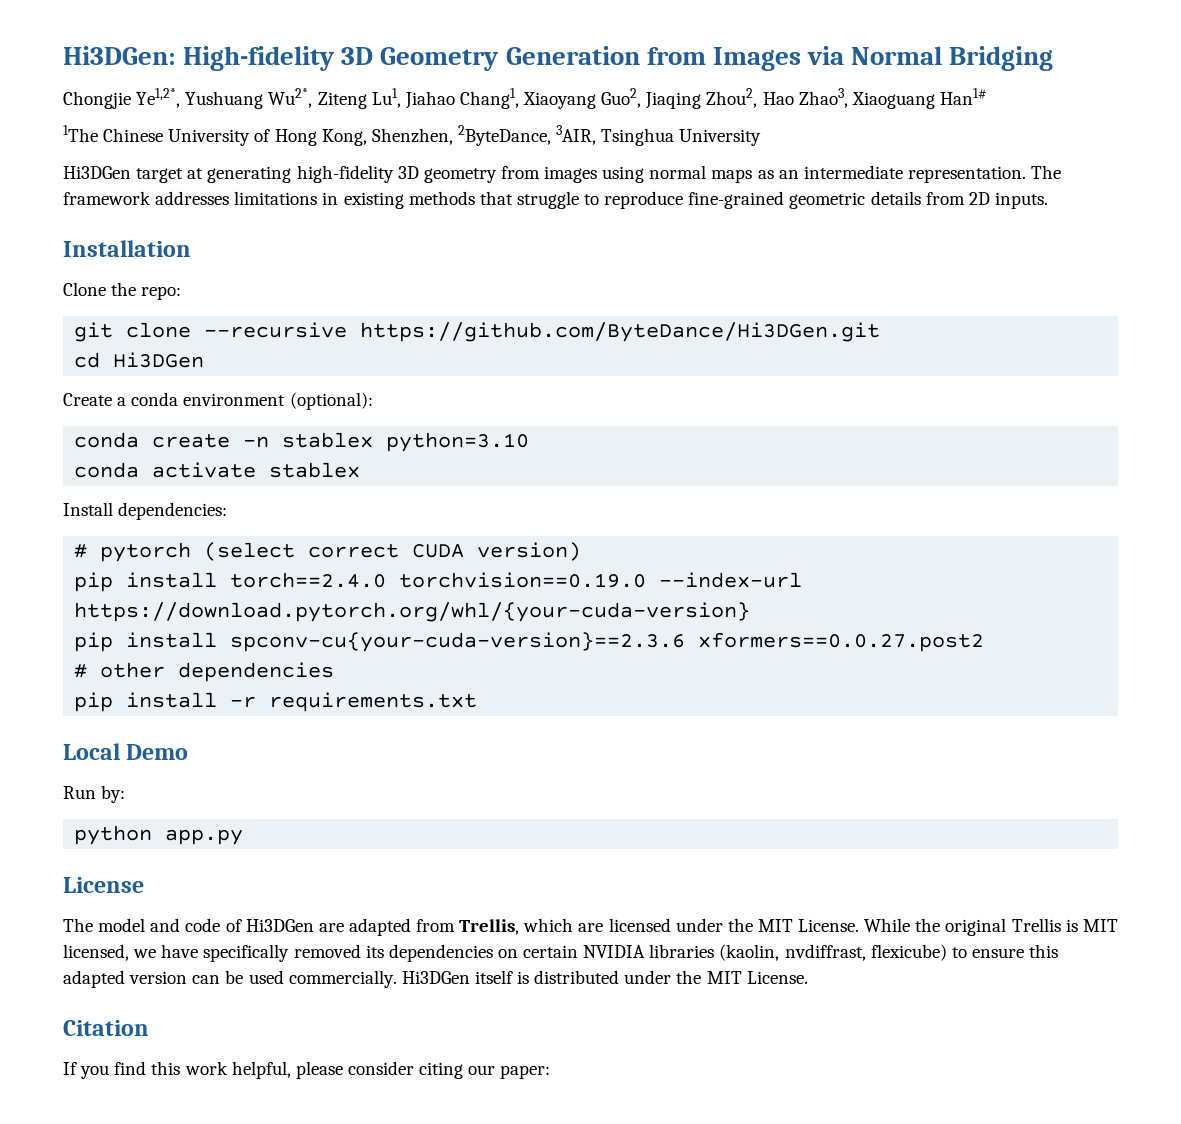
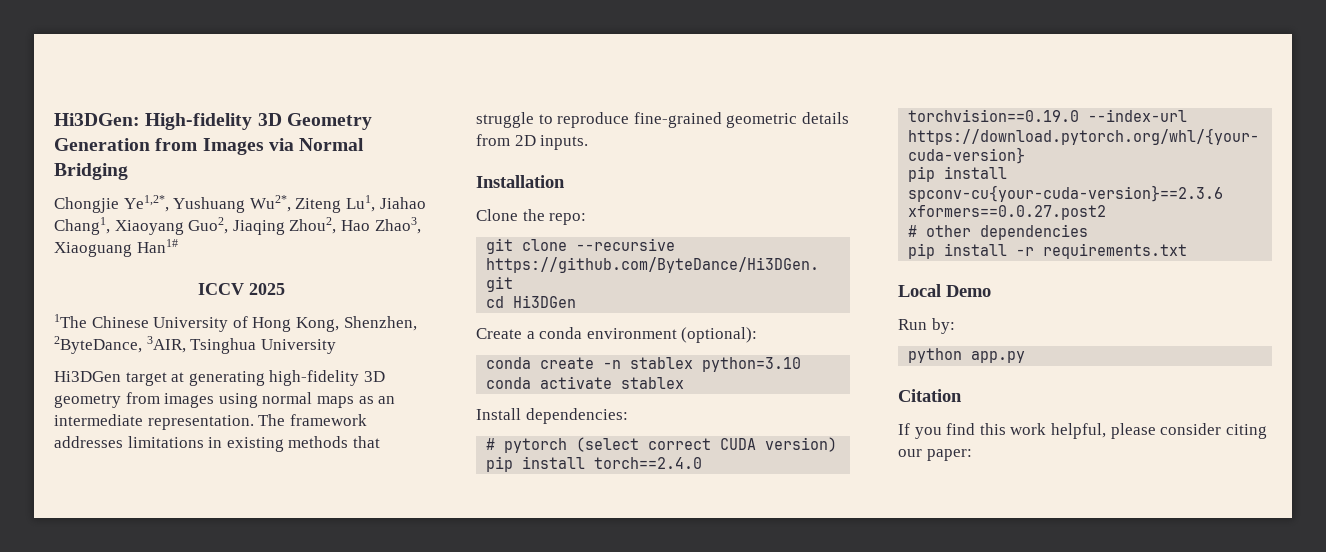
(987, 96) none -> [197,283,285,295] // ICCV 2025
[63,877,144,893] [63,918,1118,936] [63,944,1059,962] [63,970,808,988] // License // The model and code of Hi3DGen are adapted from Trellis, which are licensed under the MIT License. While the original Trellis is MIT licensed, we have specifically removed its dependencies on certain NVIDIA libraries (kaolin, nvdiffrast, flexicube) to ensure this adapted version can be used commercially. Hi3DGen itself is distributed under the MIT License. -> (1026, 357) none

